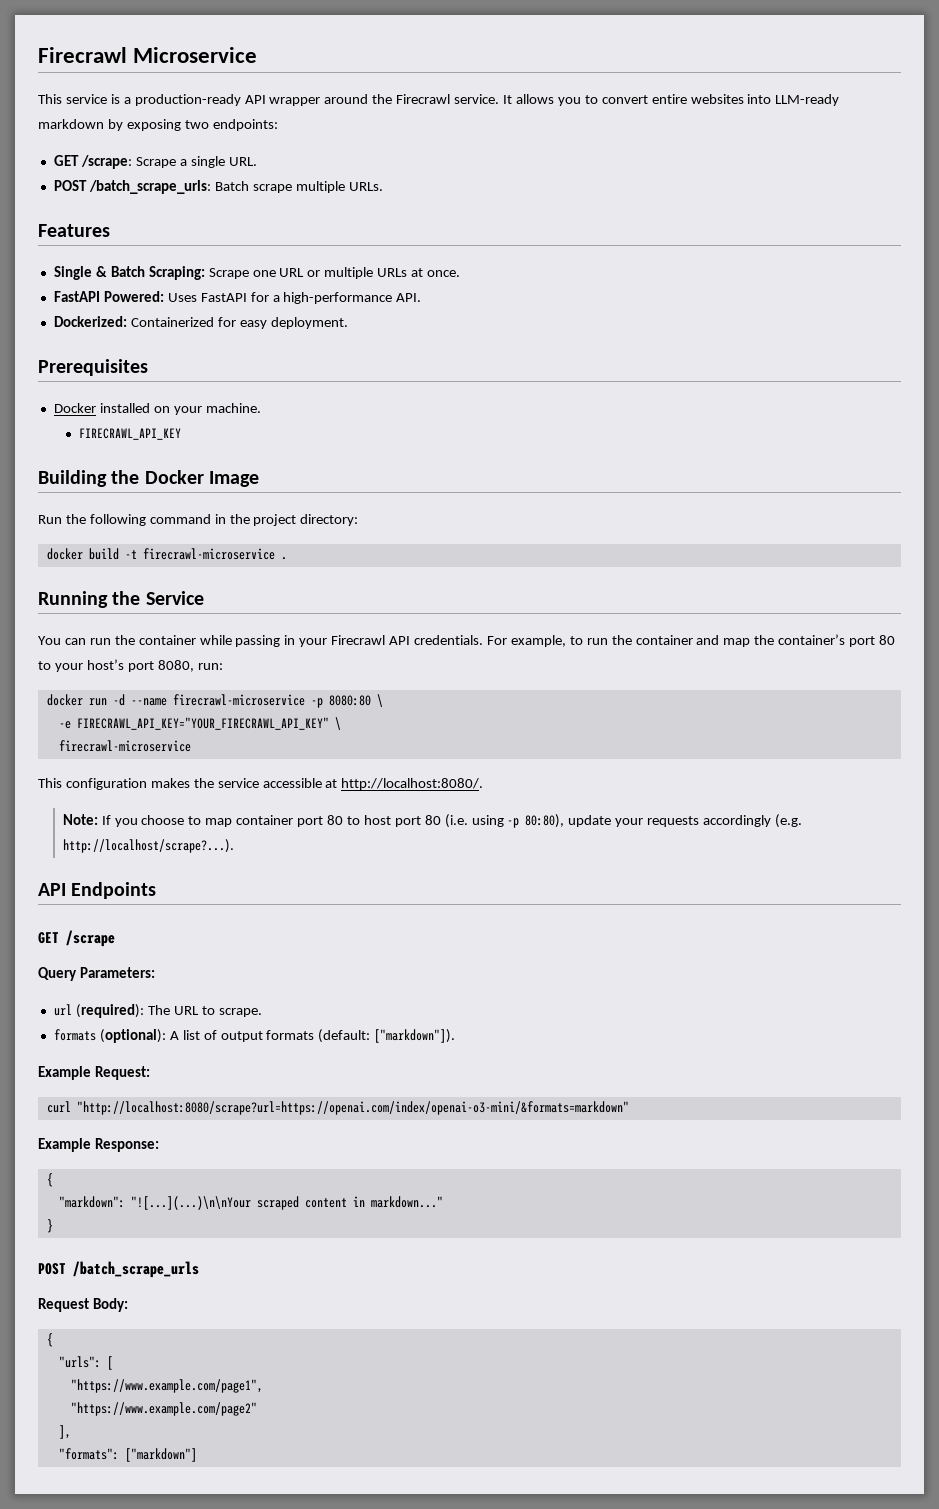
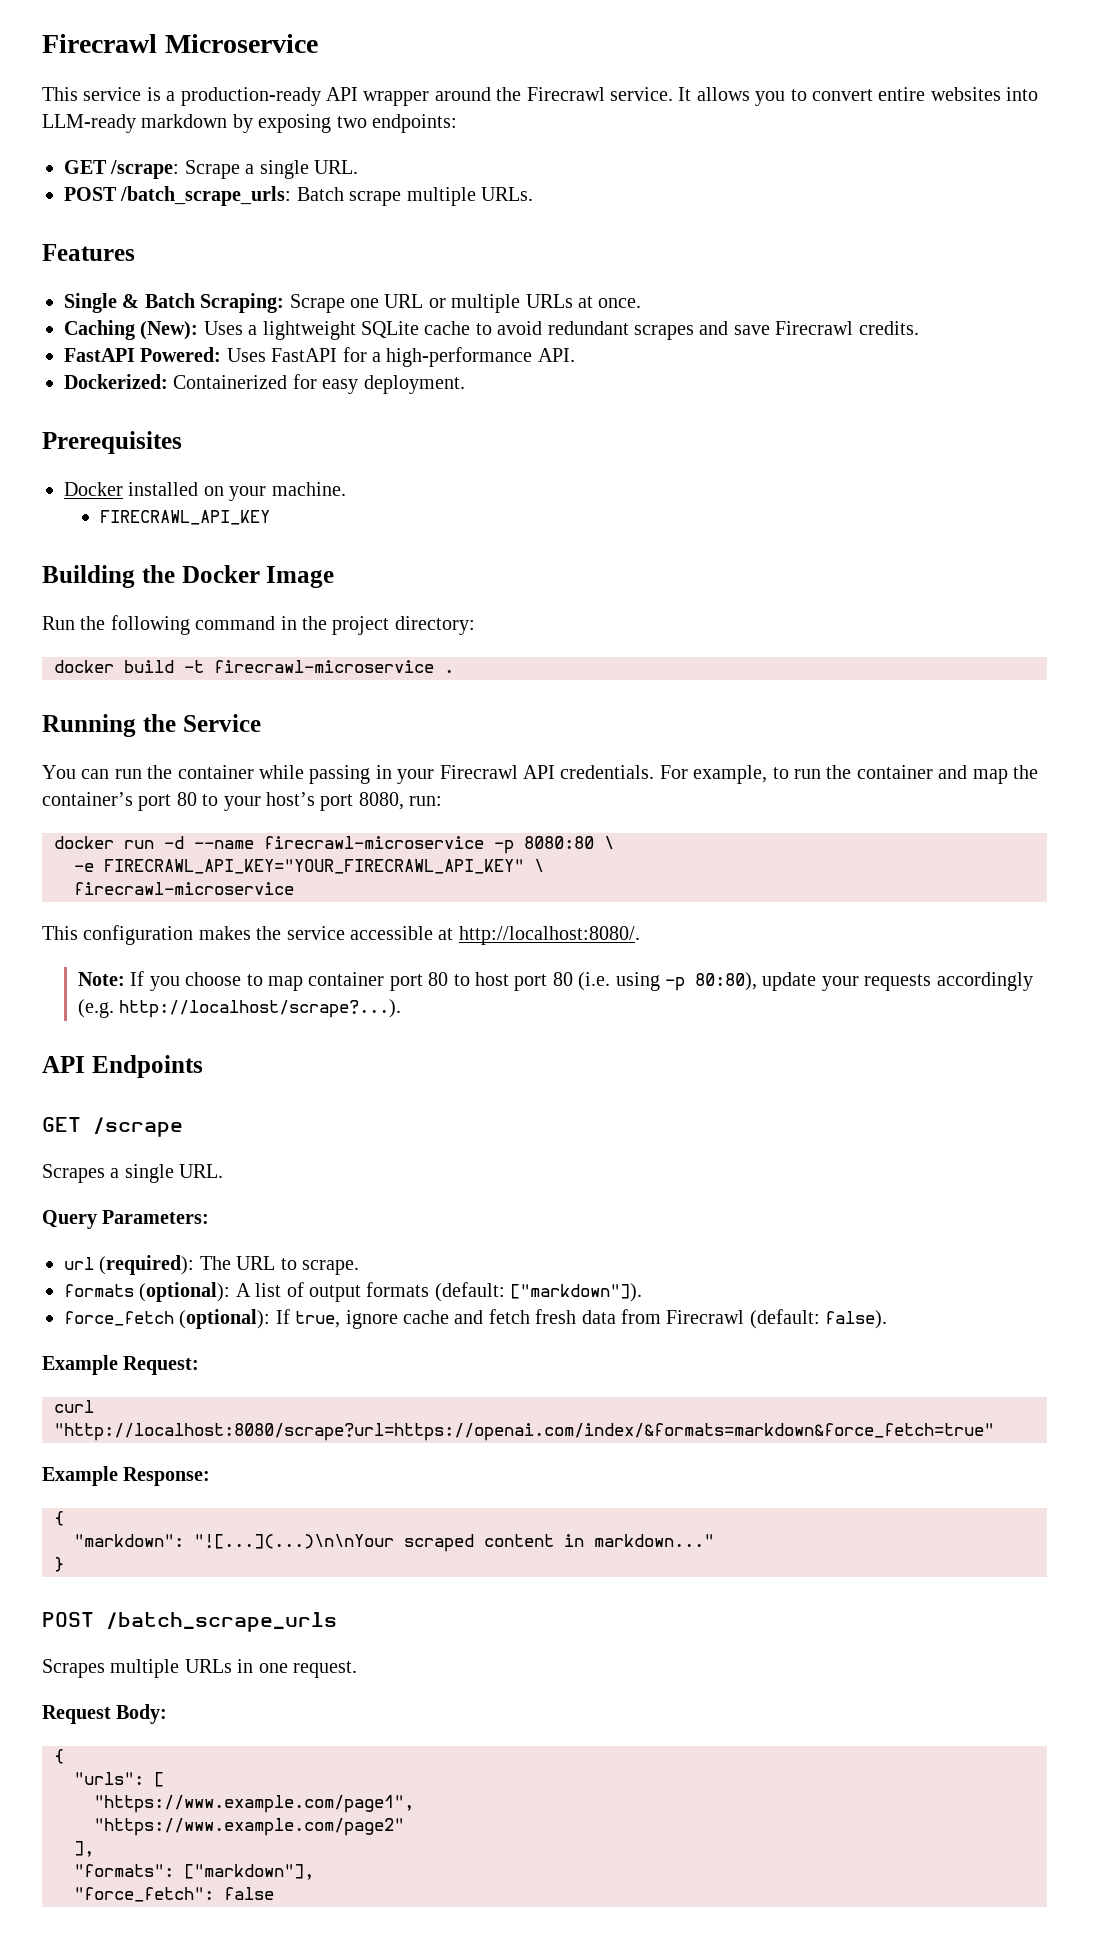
(461, 273) none -> [64,320,919,340] // Caching (New): Uses a lightweight SQLite cache to avoid redundant scrapes and save Firecrawl credits.
(115, 938) none -> [42,1164,224,1183] // Scrapes a single URL.
(456, 1036) none -> [64,1309,888,1329] // force_fetch (optional): If true, ignore cache and fetch fresh data from Firecrawl (default: false).
[76,1101,629,1115] "http://localhost:8080/scrape?url=https://openai.com/index/openai-o3-mini/&formats=markdown" -> [54,1423,994,1441] "http://localhost:8080/scrape?url=https://openai.com/index/&formats=markdown&force_fetch=true"
(199, 1269) none -> [42,1659,357,1678] // Scrapes multiple URLs in one request.
[124,1448,197,1462] ["markdown"] -> [184,1864,314,1880] [74,1887,274,1902] ["markdown"], // "force_fetch": false

